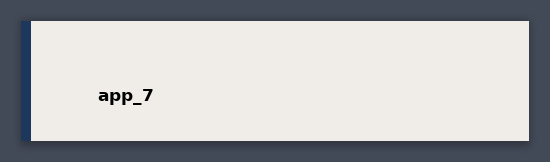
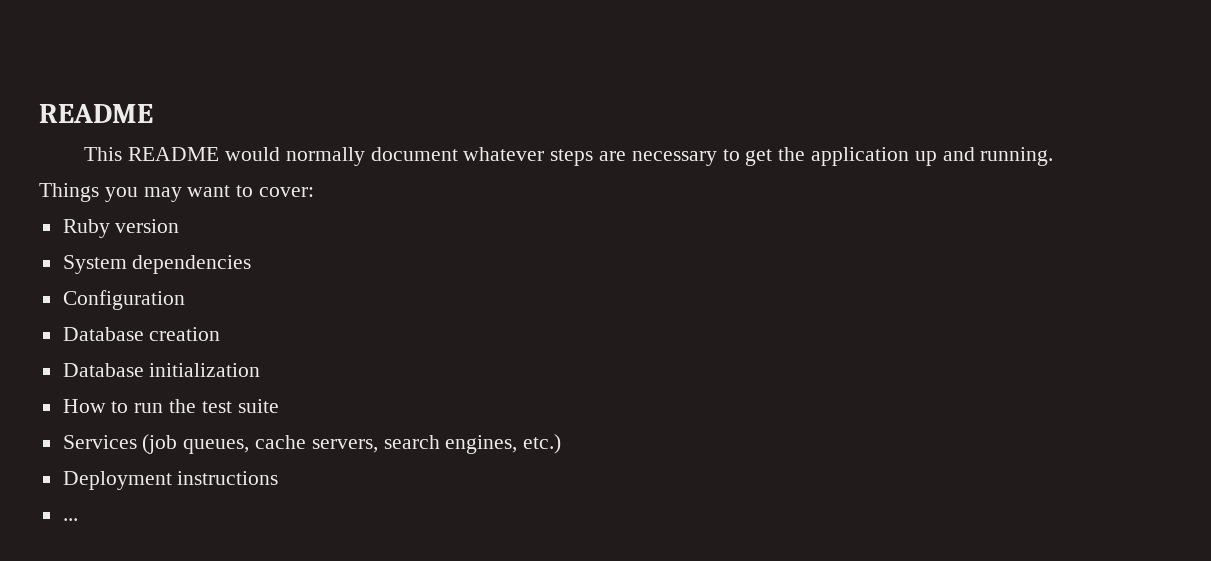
[98,89,154,105] app_7 -> [39,104,153,123] [84,147,1054,166] [39,183,315,202] [62,219,180,238] [62,255,252,274] [62,290,185,310] [62,327,221,341] [62,363,261,377] [62,399,279,413] [62,434,562,454] [62,471,279,490] [62,518,78,521] README // This README would normally document whatever steps are necessary to get the application up and running. // Things you may want to cover: // Ruby version // System dependencies // Configuration // Database creation // Database initialization // How to run the test suite // Services (job queues, cache servers, search engines, etc.) // Deployment instructions // ...

